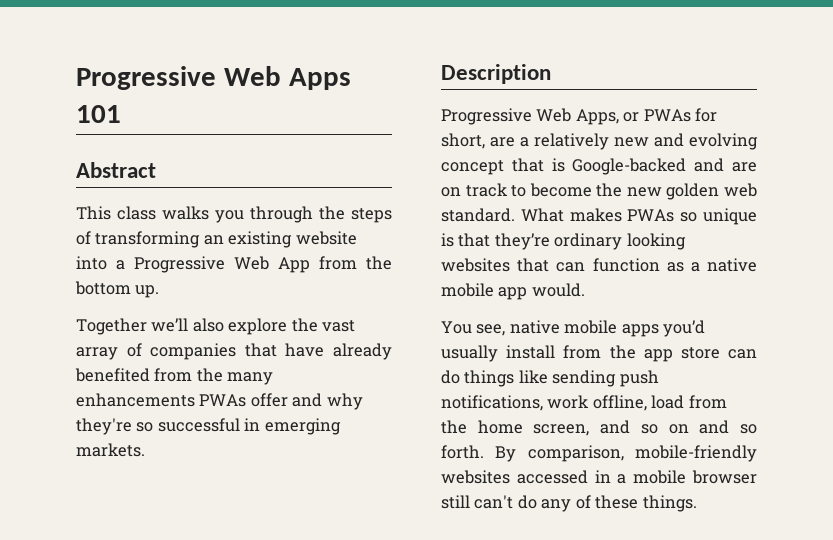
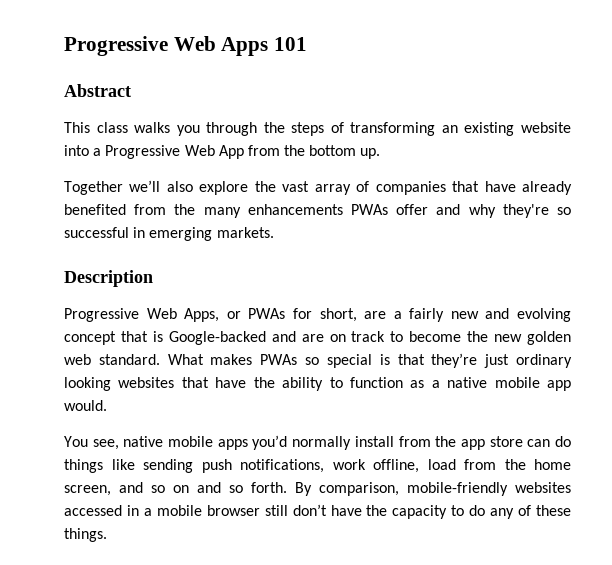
[534,133,609,150] relatively -> [409,308,445,322] fairly
[703,208,757,225] unique -> [326,354,372,368] special
(550, 241) none -> [484,354,510,368] just
[556,262,586,272] can -> [215,377,343,391] have the ability to
[441,345,498,362] usually -> [292,436,352,450] normally
[474,495,514,509] can't -> [292,504,465,519] don’t have the capacity to

